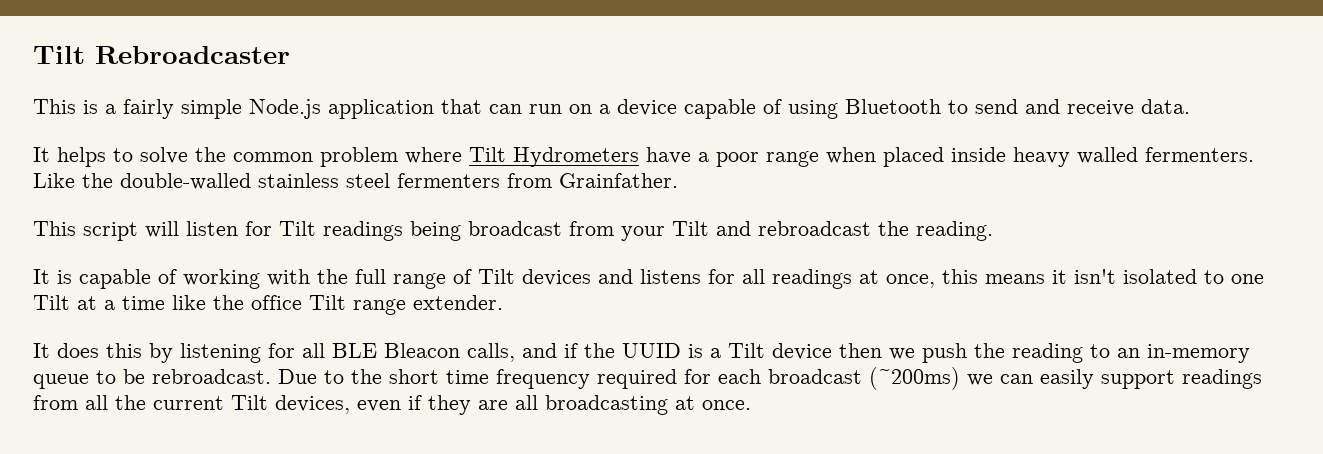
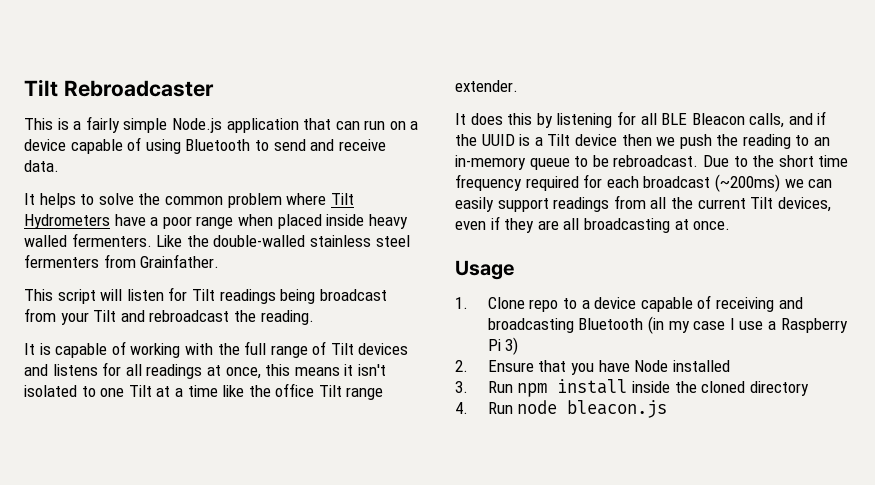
(751, 405) none -> [455,260,514,280] [455,295,803,312] [487,316,848,334] [487,337,519,355] [455,360,730,375] [455,379,809,397] [455,400,668,418] // Usage // 1. Clone repo to a device capable of receiving and broadcasting Bluetooth (in my case I use a Raspberry Pi 3) // 2. Ensure that you have Node installed // 3. Run npm install inside the cloned directory // 4. Run node bleacon.js

